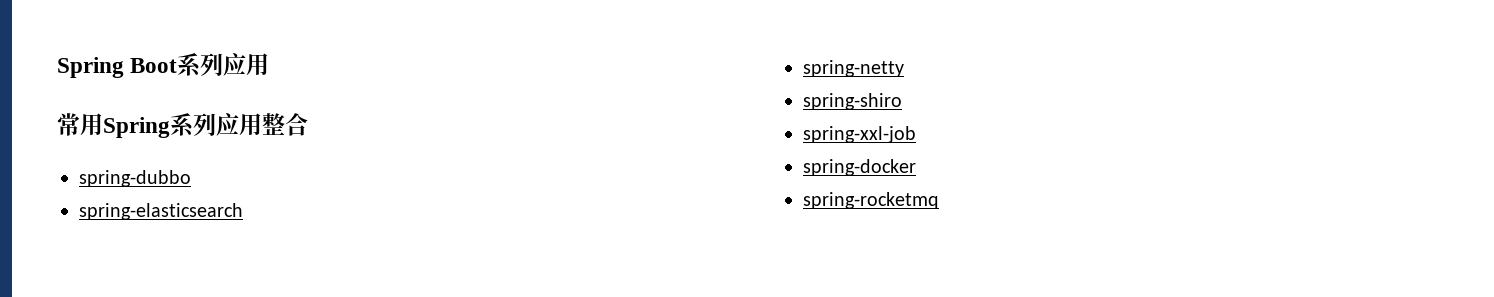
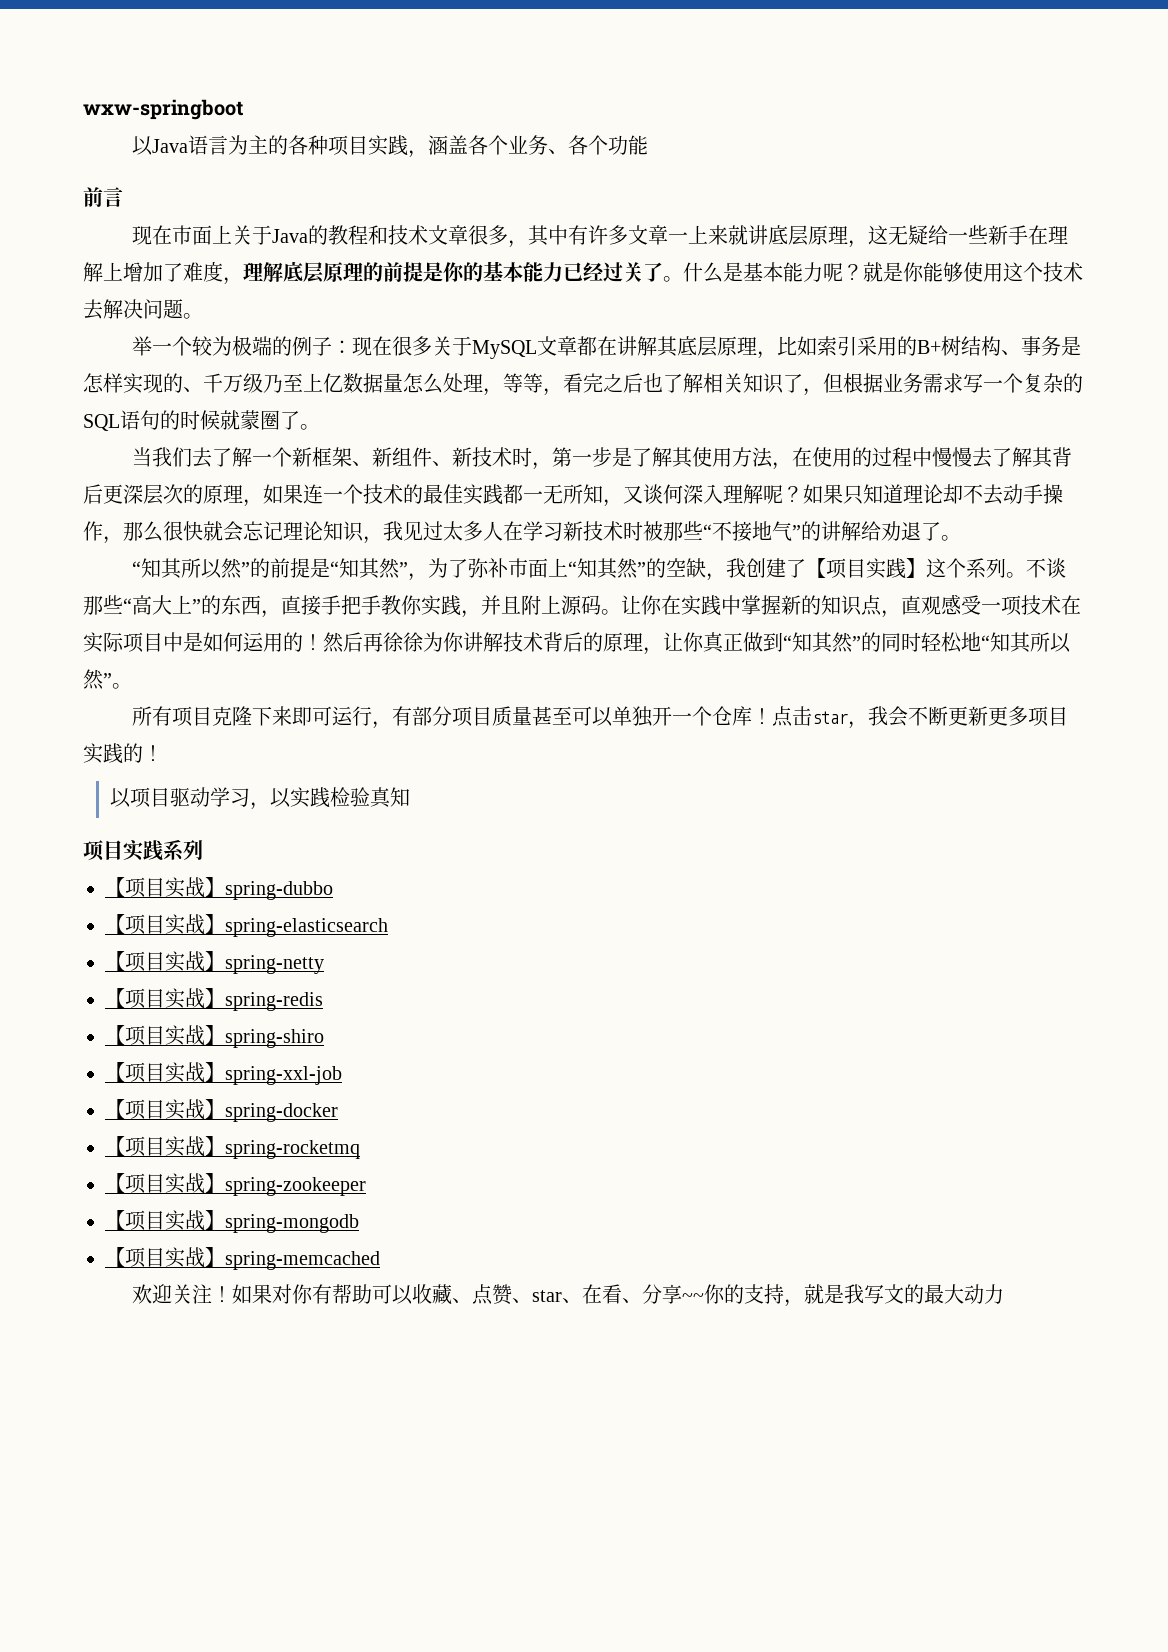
[57,53,270,78] [57,113,308,138] [79,170,191,187] [79,203,243,220] [803,60,904,77] [803,93,902,110] [803,126,916,143] [803,159,916,176] [803,192,939,209] Spring Boot系列应用 // 常用Spring系列应用整合 // spring-dubbo // spring-elasticsearch // spring-netty // spring-shiro // spring-xxl-job // spring-docker // spring-rocketmq -> [83,99,243,120] [131,135,648,158] [83,187,123,207] [131,225,1068,248] [83,261,1083,285] [83,299,203,320] [131,336,1081,359] [83,373,1083,396] [83,410,320,431] [131,447,1072,470] [83,484,1063,507] [83,521,961,544] [131,558,1066,581] [83,594,1081,618] [83,632,1071,655] [83,669,132,690] [131,706,1068,729] [83,743,163,764] [109,787,410,810] [83,839,203,861] [105,877,333,900] [105,914,388,937] [105,951,324,974] [105,988,323,1011] [105,1025,324,1048] [105,1062,342,1085] [105,1099,338,1122] [105,1136,360,1159] [105,1173,366,1196] [105,1210,359,1233] [105,1247,380,1270] [131,1284,1004,1307] wxw-springboot // 以Java语言为主的各种项目实践，涵盖各个业务、各个功能 // 前言 // 现在市面上关于Java的教程和技术文章很多，其中有许多文章一上来就讲底层原理，这无疑给一些新手在理解上增加了难度，理解底层原理的前提是你的基本能力已经过关了。什么是基本能力呢？就是你能够使用这个技术去解决问题。 // 举一个较为极端的例子：现在很多关于MySQL文章都在讲解其底层原理，比如索引采用的B+树结构、事务是怎样实现的、千万级乃至上亿数据量怎么处理，等等，看完之后也了解相关知识了，但根据业务需求写一个复杂的SQL语句的时候就蒙圈了。 // 当我们去了解一个新框架、新组件、新技术时，第一步是了解其使用方法，在使用的过程中慢慢去了解其背后更深层次的原理，如果连一个技术的最佳实践都一无所知，又谈何深入理解呢？如果只知道理论却不去动手操作，那么很快就会忘记理论知识，我见过太多人在学习新技术时被那些“不接地气”的讲解给劝退了。 // “知其所以然”的前提是“知其然”，为了弥补市面上“知其然”的空缺，我创建了【项目实践】这个系列。不谈那些“高大上”的东西，直接手把手教你实践，并且附上源码。让你在实践中掌握新的知识点，直观感受一项技术在实际项目中是如何运用的！然后再徐徐为你讲解技术背后的原理，让你真正做到“知其然”的同时轻松地“知其所以然”。 // 所有项目克隆下来即可运行，有部分项目质量甚至可以单独开一个仓库！点击star，我会不断更新更多项目实践的！ // 以项目驱动学习，以实践检验真知 // 项目实践系列 // 【项目实战】spring-dubbo // 【项目实战】spring-elasticsearch // 【项目实战】spring-netty // 【项目实战】spring-redis // 【项目实战】spring-shiro // 【项目实战】spring-xxl-job // 【项目实战】spring-docker // 【项目实战】spring-rocketmq // 【项目实战】spring-zookeeper // 【项目实战】spring-mongodb // 【项目实战】spring-memcached // 欢迎关注！如果对你有帮助可以收藏、点赞、star、在看、分享~~你的支持，就是我写文的最大动力

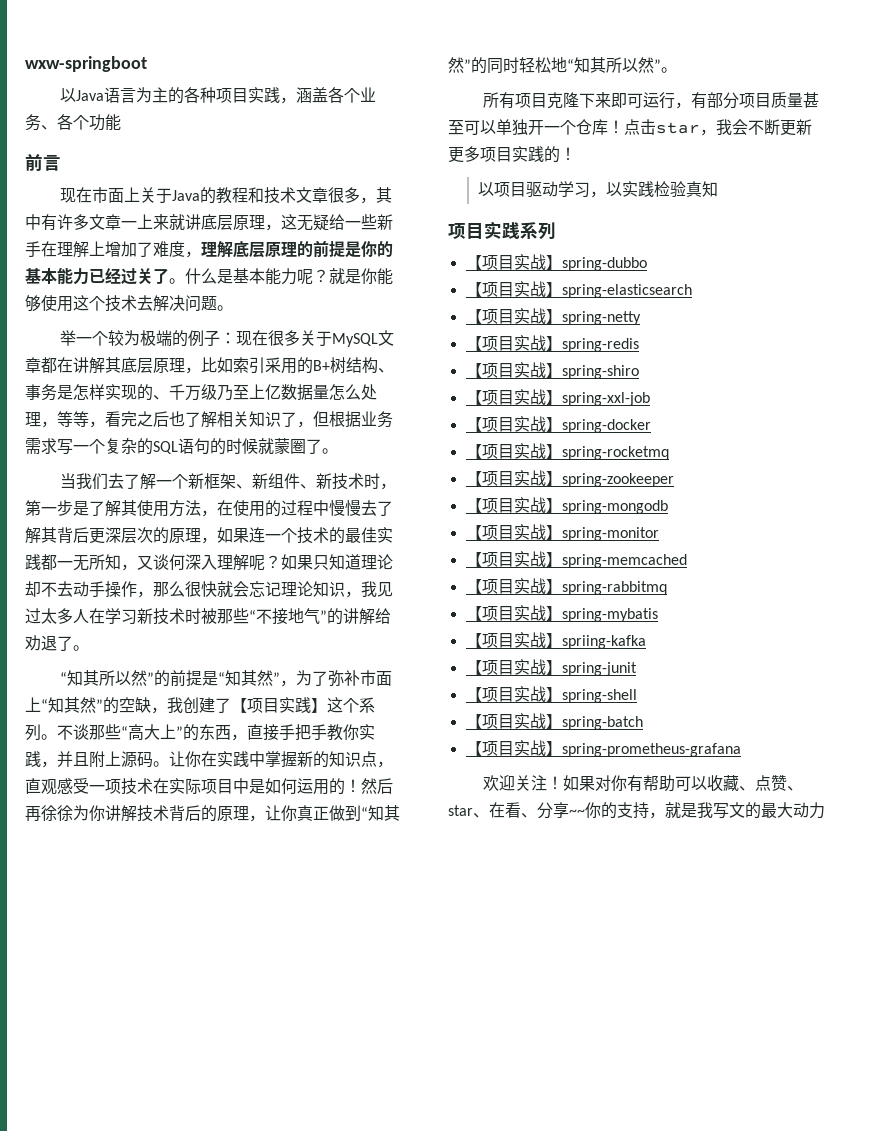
(359, 1223) none -> [465,524,659,541] // 【项目实战】spring-monitor
(380, 1260) none -> [465,578,667,595] [465,605,658,622] [465,632,646,649] [465,659,637,676] [465,686,637,703] [465,713,643,730] [465,740,741,757] // 【项目实战】spring-rabbitmq // 【项目实战】spring-mybatis // 【项目实战】spriing-kafka // 【项目实战】spring-junit // 【项目实战】spring-shell // 【项目实战】spring-batch // 【项目实战】spring-prometheus-grafana

